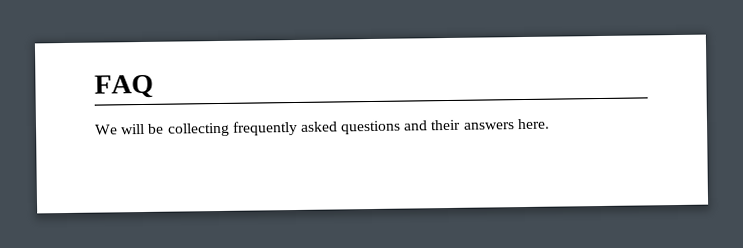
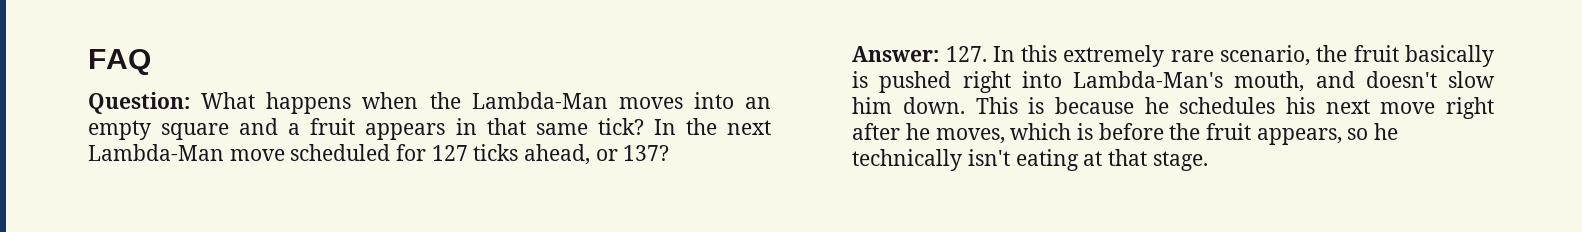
[94,118,550,137] We will be collecting frequently asked questions and their answers here. -> [88,92,771,114] [88,118,772,140] [88,144,670,165] [852,45,1494,67] [852,71,1495,93] [852,97,1494,119] [852,123,1398,145] [852,149,1208,171] Question: What happens when the Lambda-Man moves into an empty square and a fruit appears in that same tick? In the next Lambda-Man move scheduled for 127 ticks ahead, or 137? // Answer: 127. In this extremely rare scenario, the fruit basically is pushed right into Lambda-Man's mouth, and doesn't slow him down. This is because he schedules his next move right after he moves, which is before the fruit appears, so he technically isn't eating at that stage.

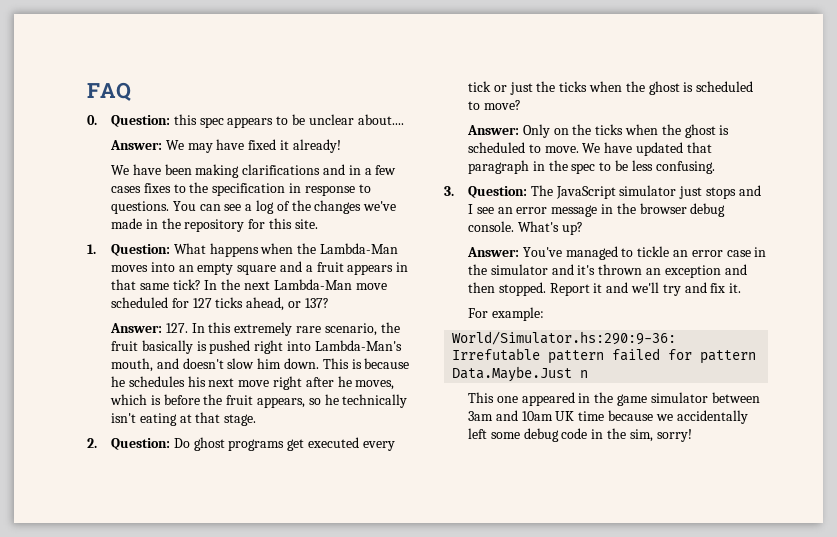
(151, 62) none -> [87,114,404,128] [110,139,341,153] [111,164,397,178] [111,182,371,196] [111,200,397,214] [111,218,318,232] [87,244,96,254] 0. Question: this spec appears to be unclear about.... // Answer: We may have fixed it already! // We have been making clarifications and in a few cases fixes to the specification in response to questions. You can see a log of the changes we've made in the repository for this site. // 1.
(1208, 161) none -> [87,437,395,451] [468,81,754,95] [468,100,521,110] [467,124,730,138] [468,142,712,156] [468,160,715,174] [444,185,761,199] [468,203,726,217] [468,221,583,235] [467,246,767,260] [468,264,747,278] [468,282,742,296] [468,307,544,321] [452,331,677,345] [452,348,757,364] [452,366,589,382] [468,392,760,406] [468,410,748,424] [468,428,692,442] // 2. Question: Do ghost programs get executed every tick or just the ticks when the ghost is scheduled to move? // Answer: Only on the ticks when the ghost is scheduled to move. We have updated that paragraph in the spec to be less confusing. // 3. Question: The JavaScript simulator just stops and I see an error message in the browser debug console. What's up? // Answer: You've managed to tickle an error case in the simulator and it's thrown an exception and then stopped. Report it and we'll try and fix it. // For example: // World/Simulator.hs:290:9-36: Irrefutable pattern failed for pattern Data.Maybe.Just n // This one appeared in the game simulator between 3am and 10am UK time because we accidentally left some debug code in the sim, sorry!

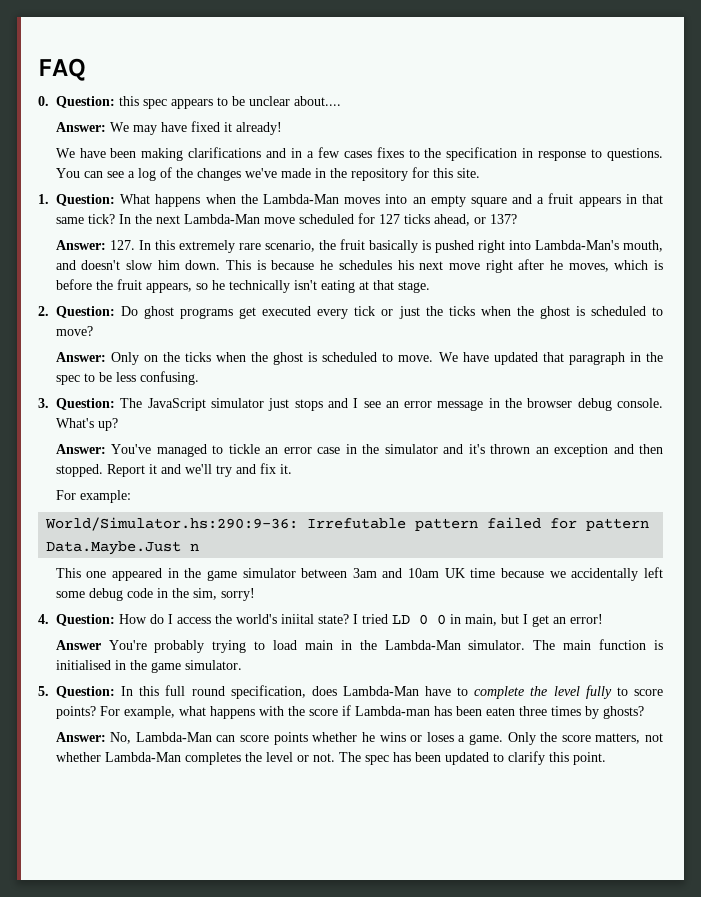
(692, 435) none -> [38,614,603,627] [55,639,663,653] [55,660,242,673] [38,685,663,699] [56,705,644,719] [55,732,663,745] [55,751,606,765] // 4. Question: How do I access the world's iniital state? I tried LD 0 0 in main, but I get an error! // Answer You're probably trying to load main in the Lambda-Man simulator. The main function is initialised in the game simulator. // 5. Question: In this full round specification, does Lambda-Man have to complete the level fully to score points? For example, what happens with the score if Lambda-man has been eaten three times by ghosts? // Answer: No, Lambda-Man can score points whether he wins or loses a game. Only the score matters, not whether Lambda-Man completes the level or not. The spec has been updated to clarify this point.

